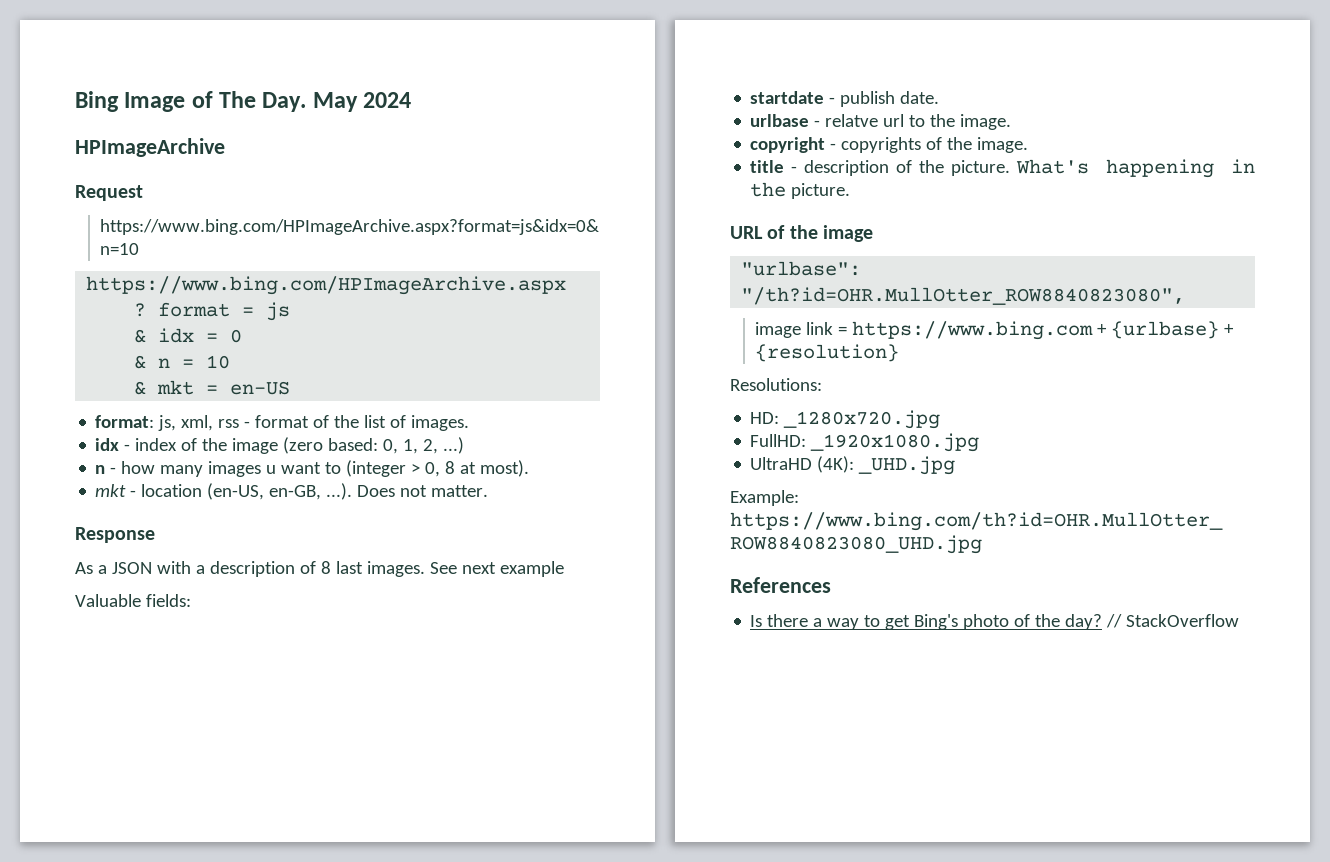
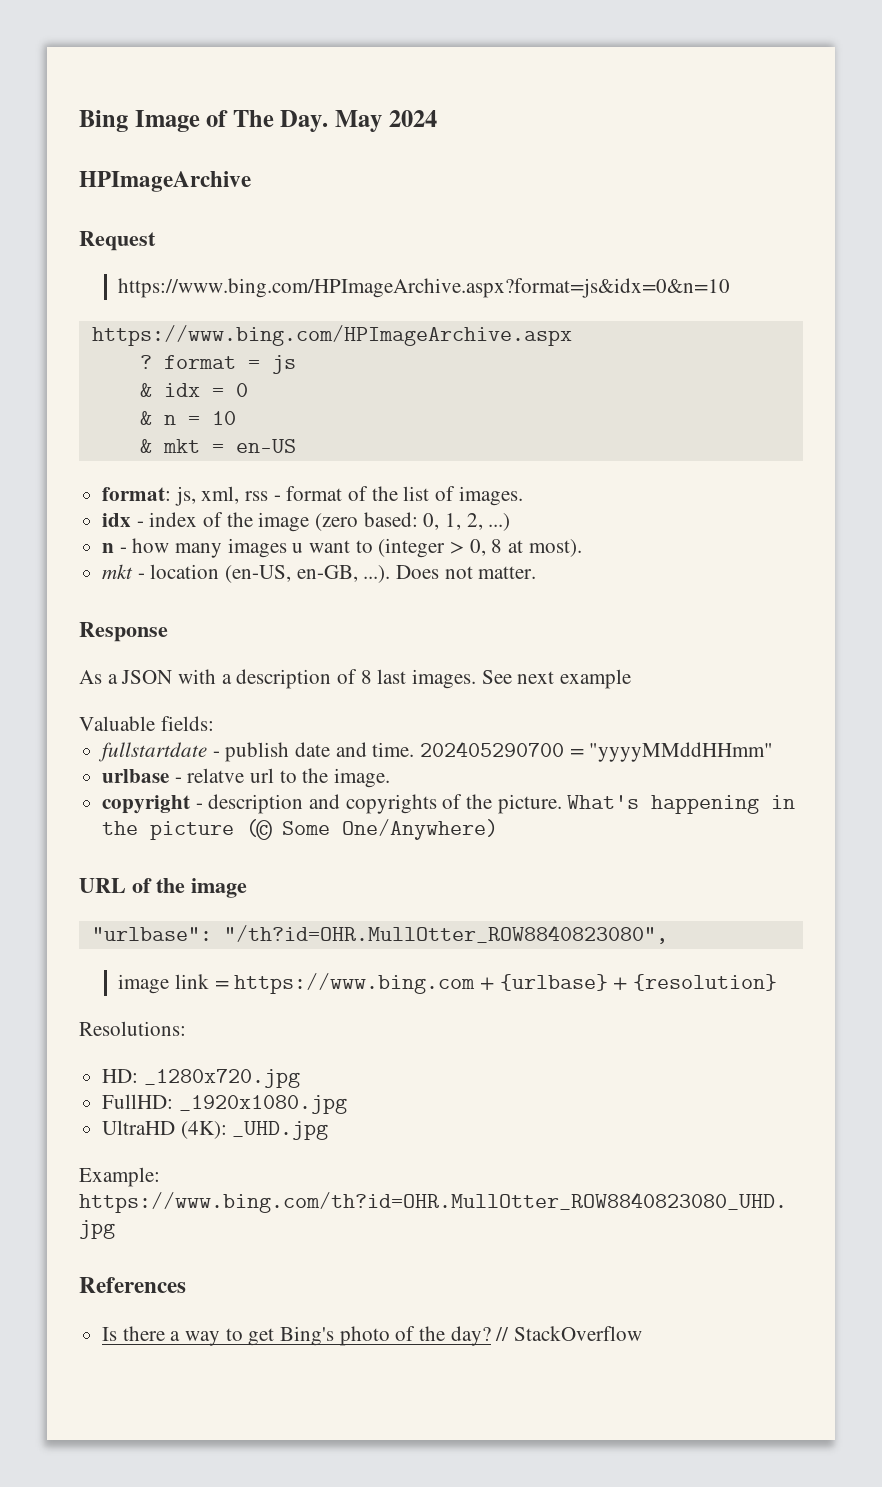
[750,91,825,104] startdate -> [98,742,208,762] fullstartdate
[900,91,940,104] date. -> [295,741,774,762] date and time. 202405290700 = "yyyyMMddHHmm"
(837, 146) none -> [208,794,341,814] description and
[977,137,1029,153] [750,160,945,176] image. // title - description of the -> (493, 801) none
[791,183,851,199] picture. -> [150,819,499,840] picture (© Some One/Anywhere)

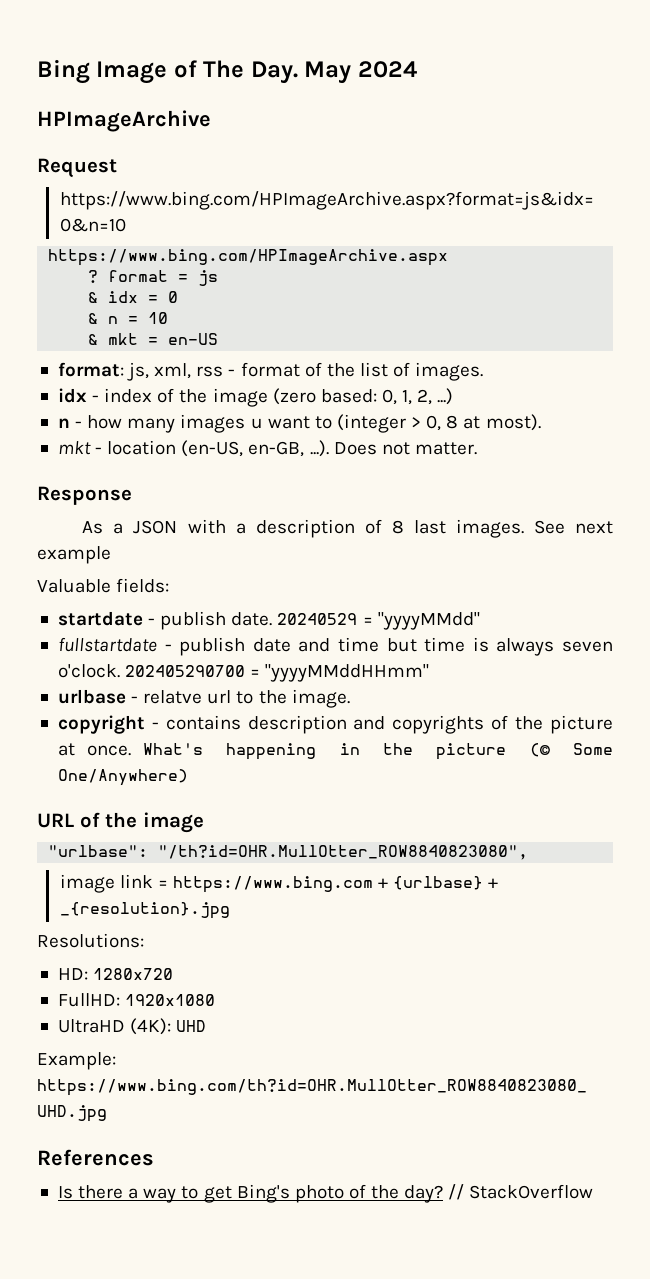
(214, 723) none -> [57,611,480,630] // startdate - publish date. 20240529 = "yyyyMMdd"
[372,742,415,757] time. -> [337,637,614,656] [57,664,120,678] time but time is always seven o'clock.
(203, 806) none -> [165,715,241,730] contains
[497,794,562,814] picture. -> [550,715,613,734] [57,743,131,756] picture at once.
[632,974,777,991] {resolution} -> [59,902,230,919] _{resolution}.jpg
[143,1069,300,1088] _1280x720.jpg -> [93,968,174,980] 1280x720
[178,1095,347,1114] _1920x1080.jpg -> [125,994,216,1006] 1920x1080
[232,1121,329,1140] _UHD.jpg -> [176,1020,207,1032] UHD

